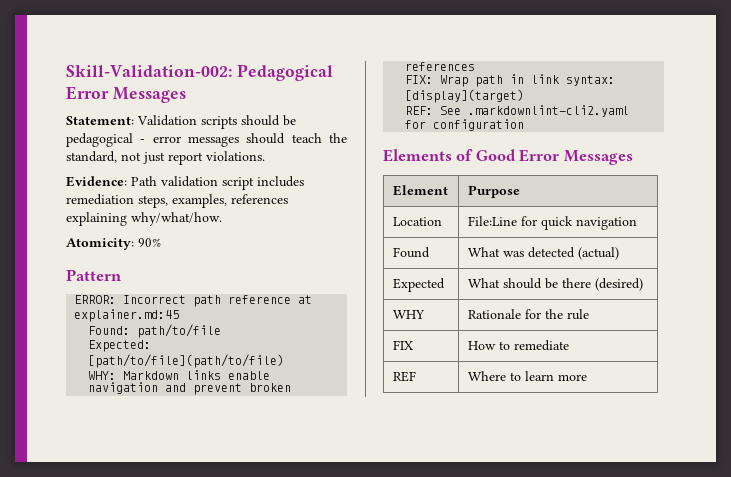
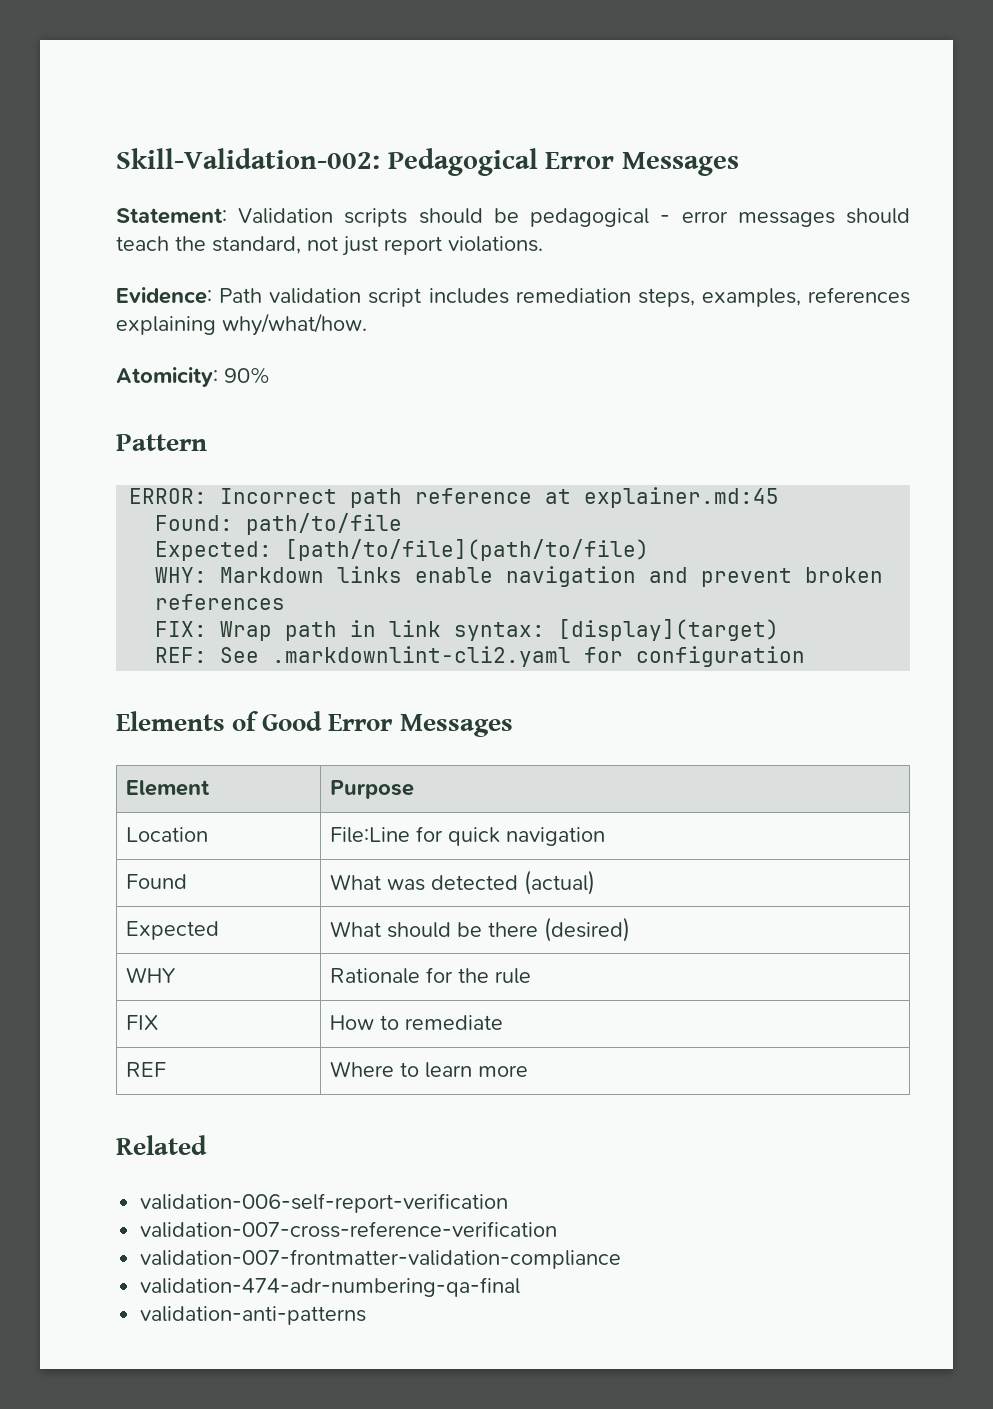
(587, 377) none -> [116,1135,207,1155] [140,1193,509,1213] [140,1221,558,1238] [140,1249,622,1269] [140,1277,521,1297] [140,1306,367,1325] // Related // validation-006-self-report-verification // validation-007-cross-reference-verification // validation-007-frontmatter-validation-compliance // validation-474-adr-numbering-qa-final // validation-anti-patterns

